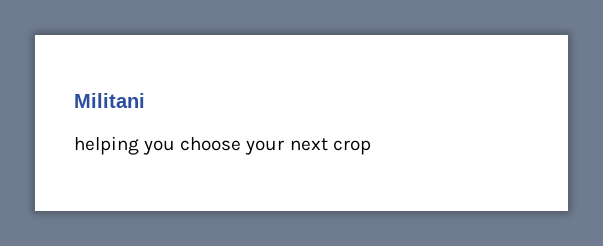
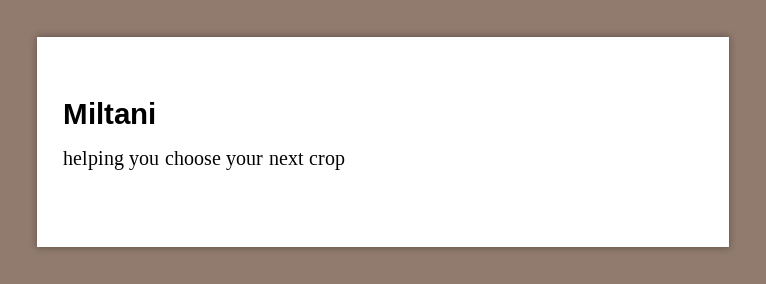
[74,93,145,108] Militani -> [63,102,156,124] Miltani

